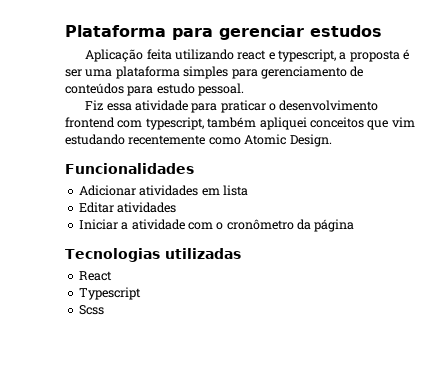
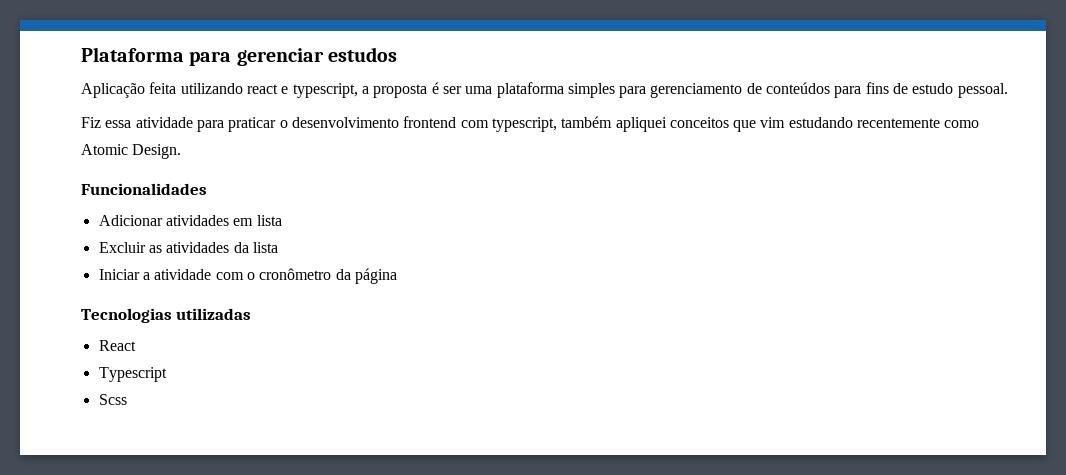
(154, 91) none -> [865,82,909,94] fins de
[78,202,177,213] Editar atividades -> [98,242,278,253] Excluir as atividades da lista

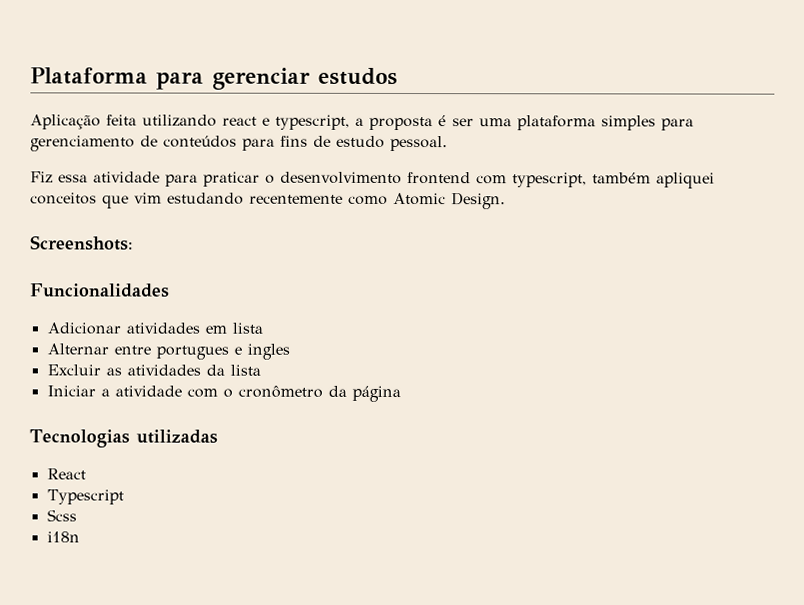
(182, 151) none -> [30,235,133,251] // Screenshots:
(282, 220) none -> [46,343,290,360] // Alternar entre portugues e ingles
(127, 399) none -> [46,531,80,543] // i18n

